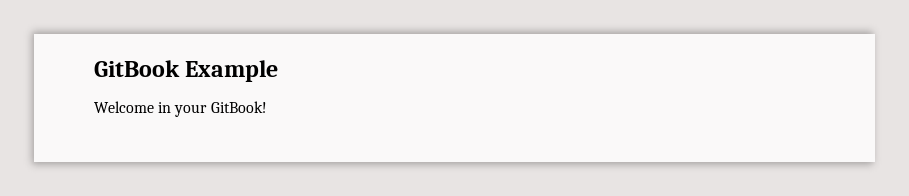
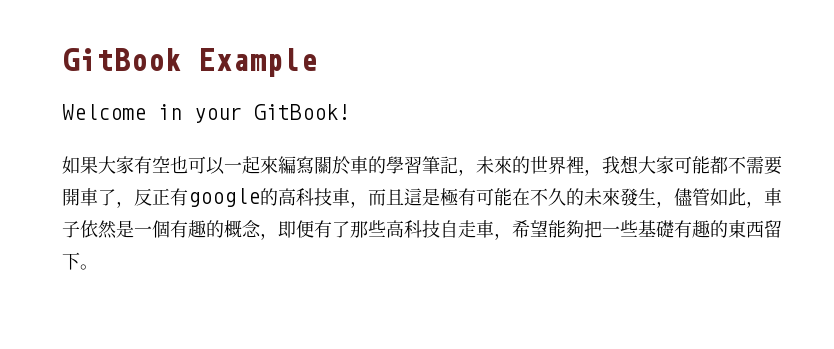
(267, 107) none -> [62,155,782,176] [62,188,782,208] [62,220,782,240] [62,252,98,270] // 如果大家有空也可以一起來編寫關於車的學習筆記，未來的世界裡，我想大家可能都不需要開車了，反正有google的高科技車，而且這是極有可能在不久的未來發生，儘管如此，車子依然是一個有趣的概念，即便有了那些高科技自走車，希望能夠把一些基礎有趣的東西留下。

